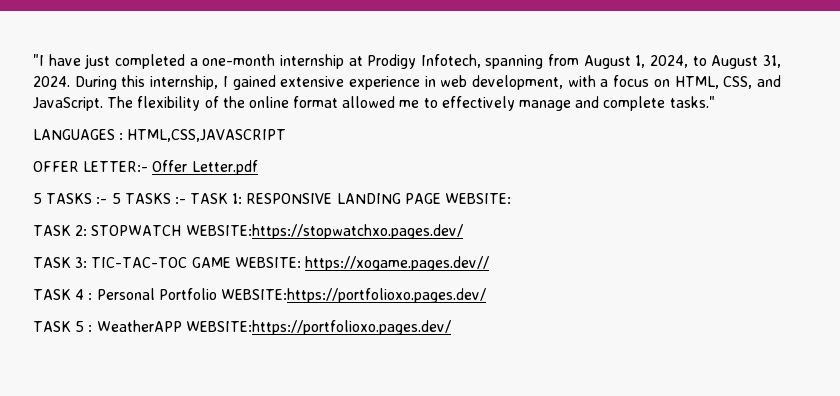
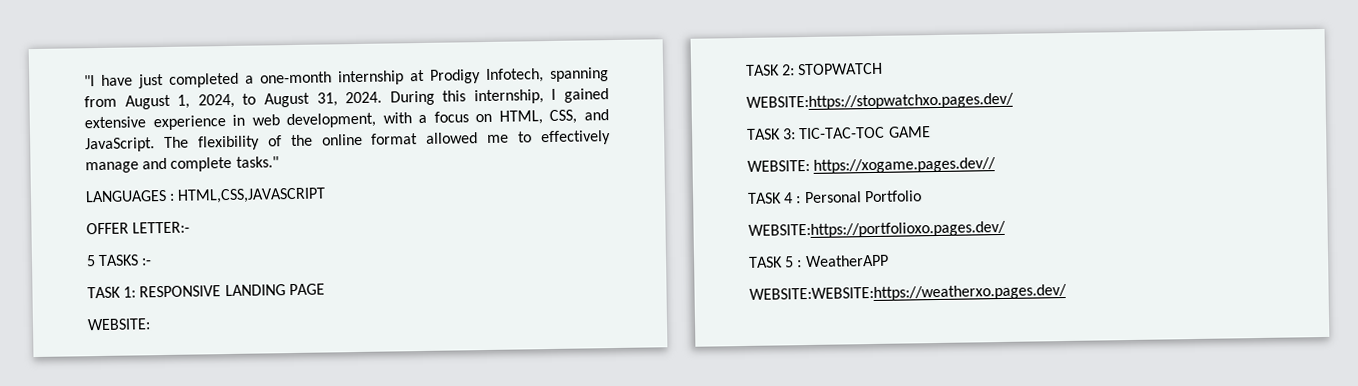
[152,160,258,175] [33,193,186,204] Offer Letter.pdf // 5 TASKS :- 5 TASKS :- -> [86,254,153,267] // 5 TASKS :- //
(441, 198) none -> (325, 289) //
(182, 230) none -> (884, 69) //
(231, 262) none -> (931, 132) //
(217, 294) none -> (922, 196) //
[185,320,451,335] WEBSITE:https://portfolioxo.pages.dev/ -> [749,283,1067,303] // WEBSITE:WEBSITE:https://weatherxo.pages.dev/

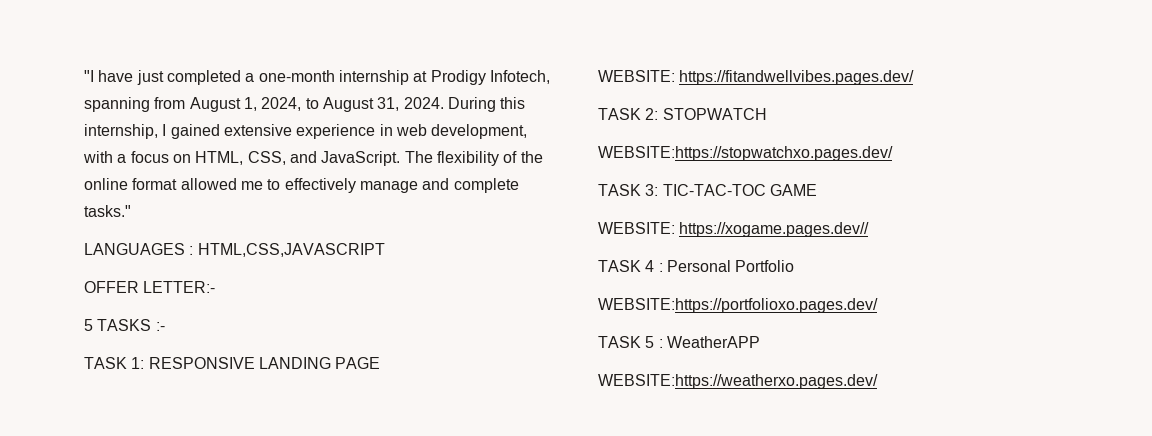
(151, 324) none -> [679,70,915,85] https://fitandwellvibes.pages.dev/
[749,283,1067,303] WEBSITE:WEBSITE:https://weatherxo.pages.dev/ -> [598,374,878,389] WEBSITE:https://weatherxo.pages.dev/

